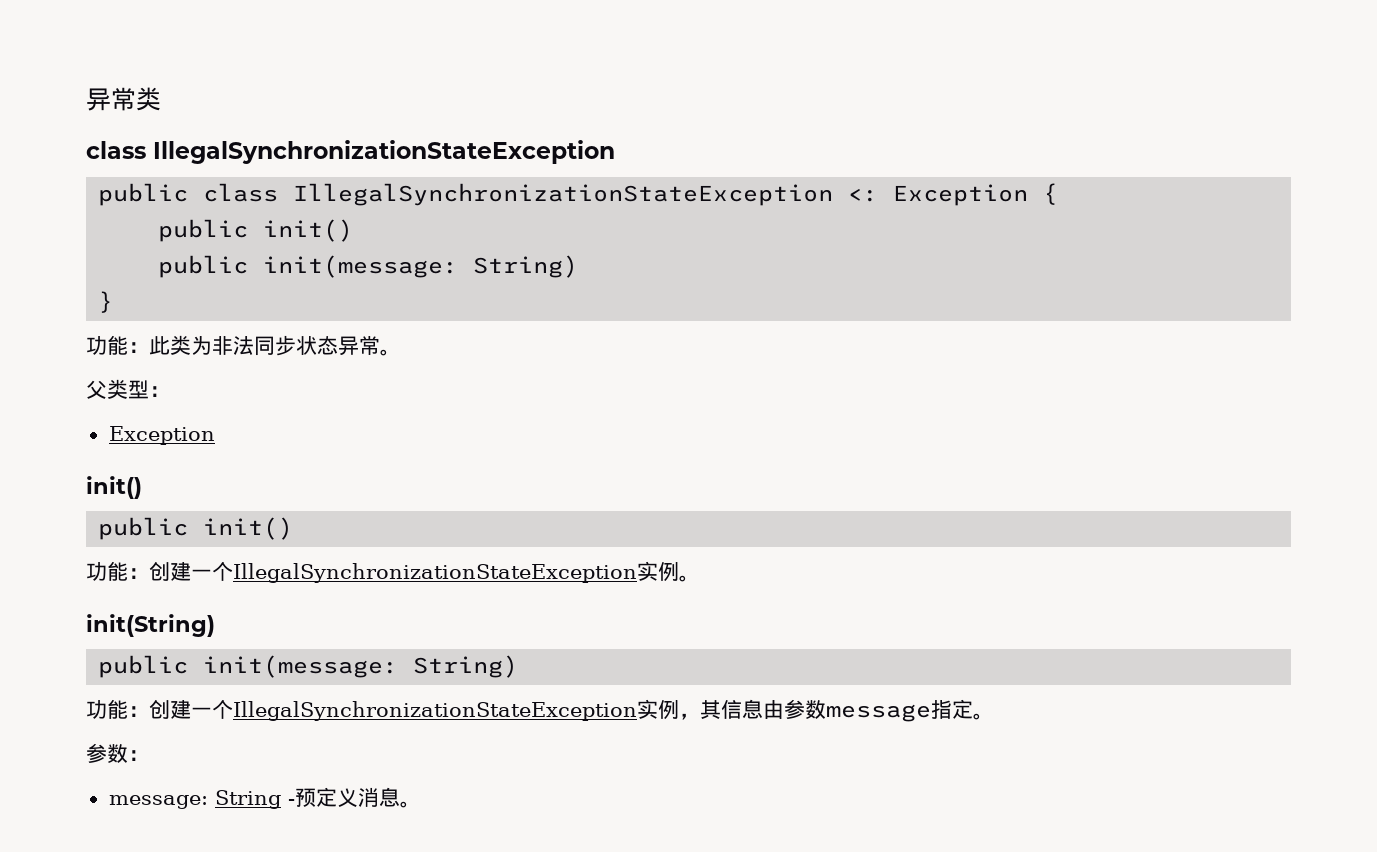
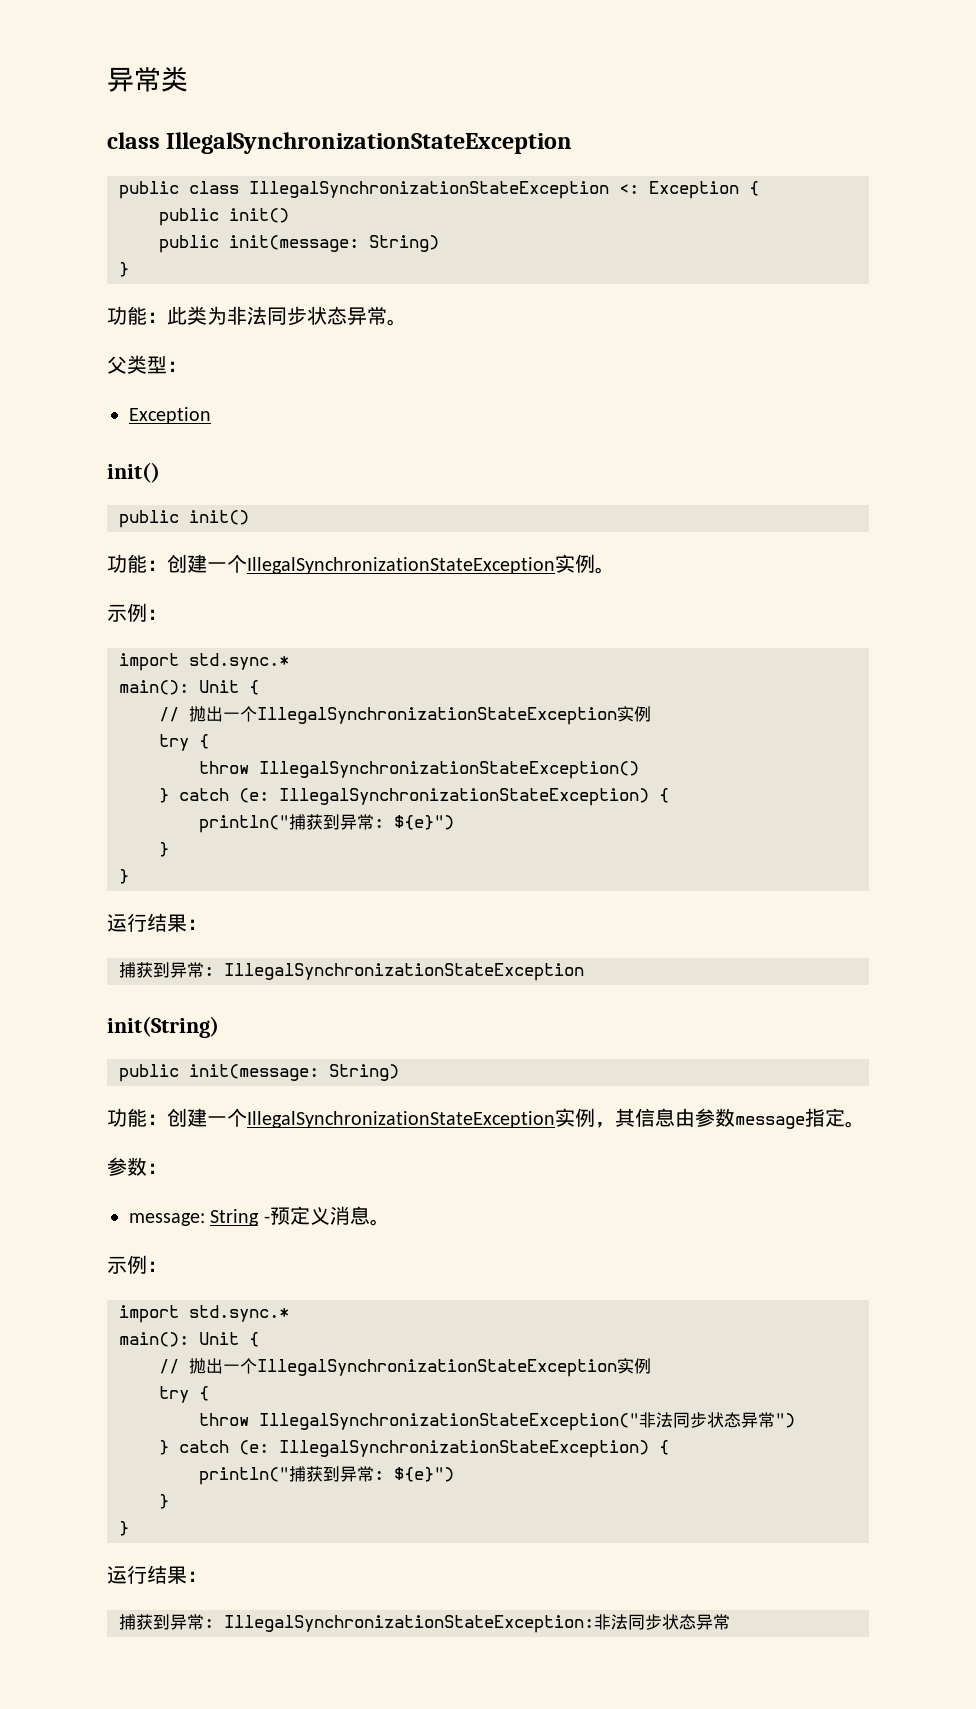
(700, 578) none -> [107,603,167,622] [119,653,289,671] [119,680,259,695] [159,706,651,725] [159,734,209,751] [199,761,639,779] [159,788,669,806] [199,814,454,833] [159,842,169,857] [119,869,129,884] [107,913,207,932] [119,962,584,981] // 示例： // import std.sync.* // main(): Unit { // // 抛出一个IllegalSynchronizationStateException实例 // try { // throw IllegalSynchronizationStateException() // } catch (e: IllegalSynchronizationStateException) { // println("捕获到异常: ${e}") // } // } // 运行结果： // 捕获到异常: IllegalSynchronizationStateException
(421, 804) none -> [107,1255,167,1274] [119,1305,289,1323] [119,1332,259,1347] [159,1358,651,1377] [159,1386,209,1403] [199,1412,795,1431] [159,1440,669,1458] [199,1466,454,1485] [159,1494,169,1509] [119,1521,129,1536] [107,1565,207,1584] [119,1614,730,1633] // 示例： // import std.sync.* // main(): Unit { // // 抛出一个IllegalSynchronizationStateException实例 // try { // throw IllegalSynchronizationStateException("非法同步状态异常") // } catch (e: IllegalSynchronizationStateException) { // println("捕获到异常: ${e}") // } // } // 运行结果： // 捕获到异常: IllegalSynchronizationStateException:非法同步状态异常

